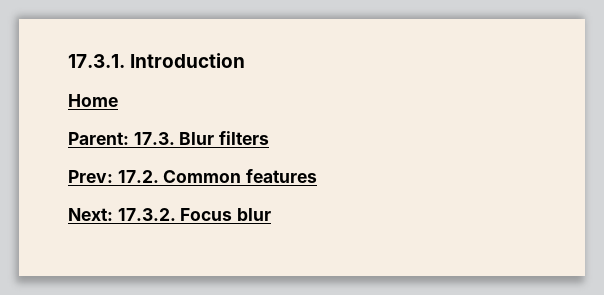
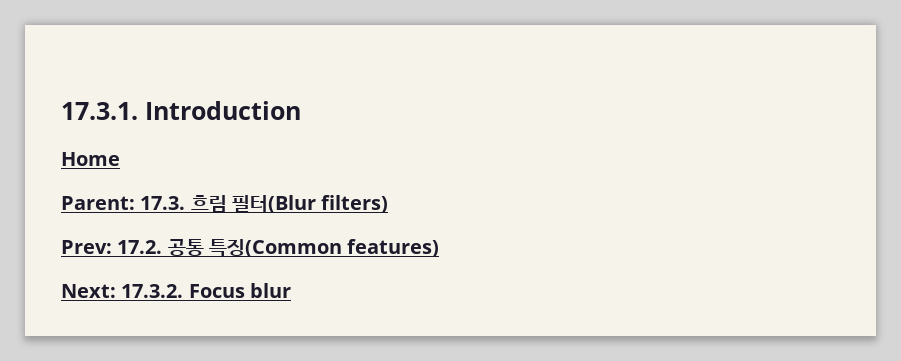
[179,131,270,145] Blur filters -> [190,195,389,213] 흐림 필터(Blur filters)
[163,169,318,183] Common features -> [167,239,440,257] 공통 특징(Common features)

